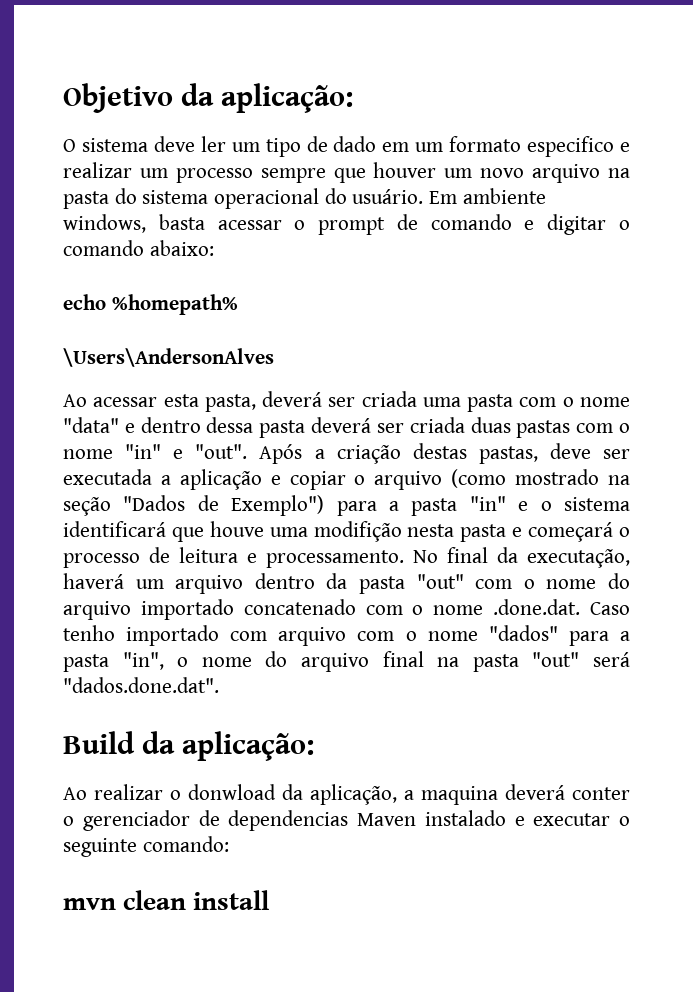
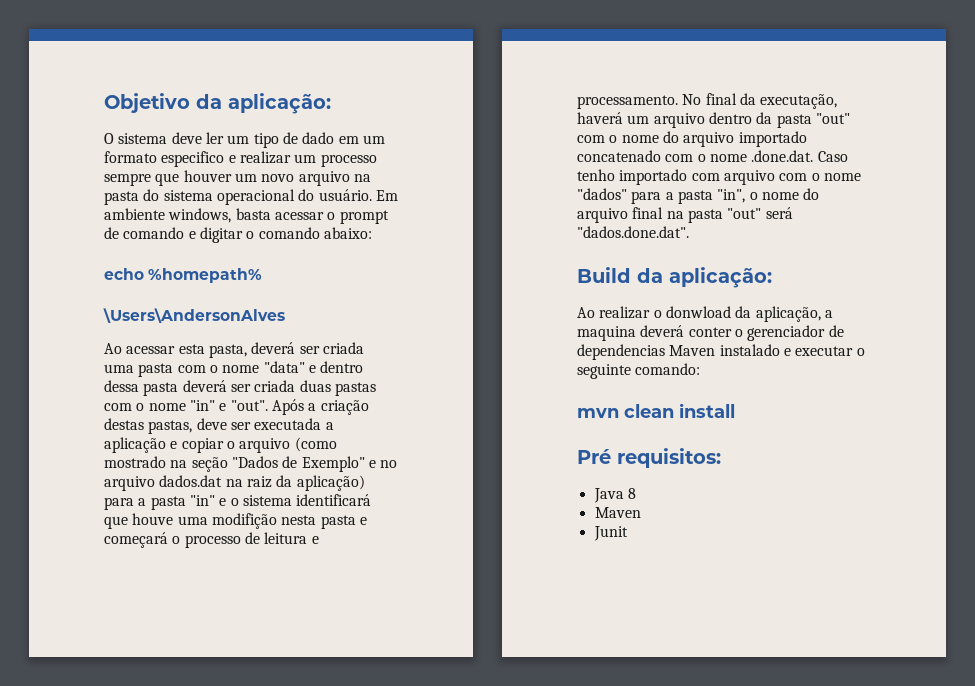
[231,495,325,516] Exemplo") -> [301,456,398,472] [104,475,365,491] Exemplo" e no arquivo dados.dat na raiz da aplicação)
(270, 900) none -> [577,448,721,468] [593,488,636,503] [594,507,641,518] [593,526,628,541] // Pré requisitos: // Java 8 // Maven // Junit

